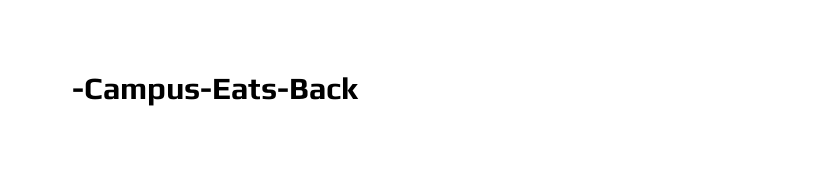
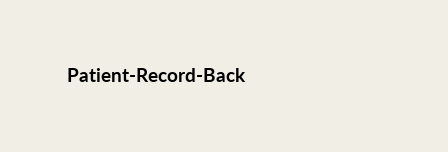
[72,77,359,106] -Campus-Eats-Back -> [67,68,246,82] Patient-Record-Back

